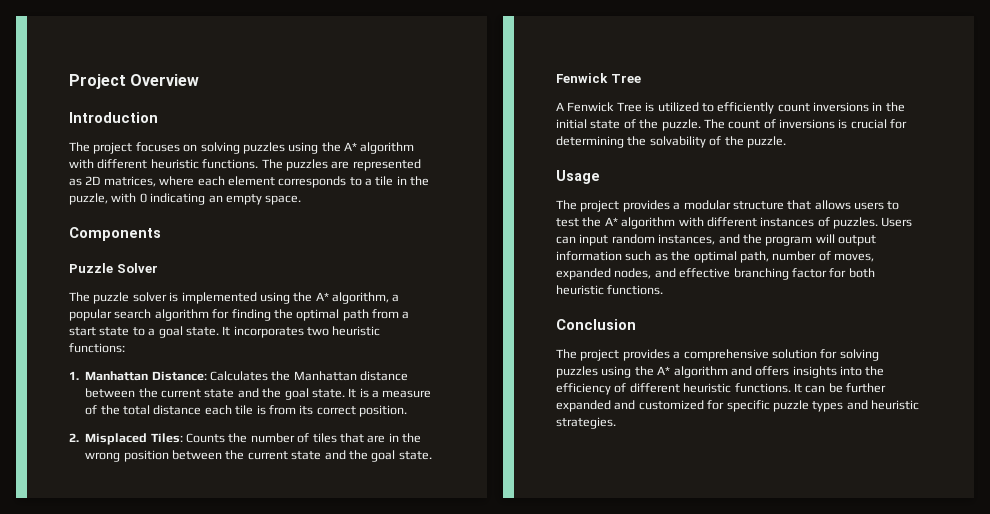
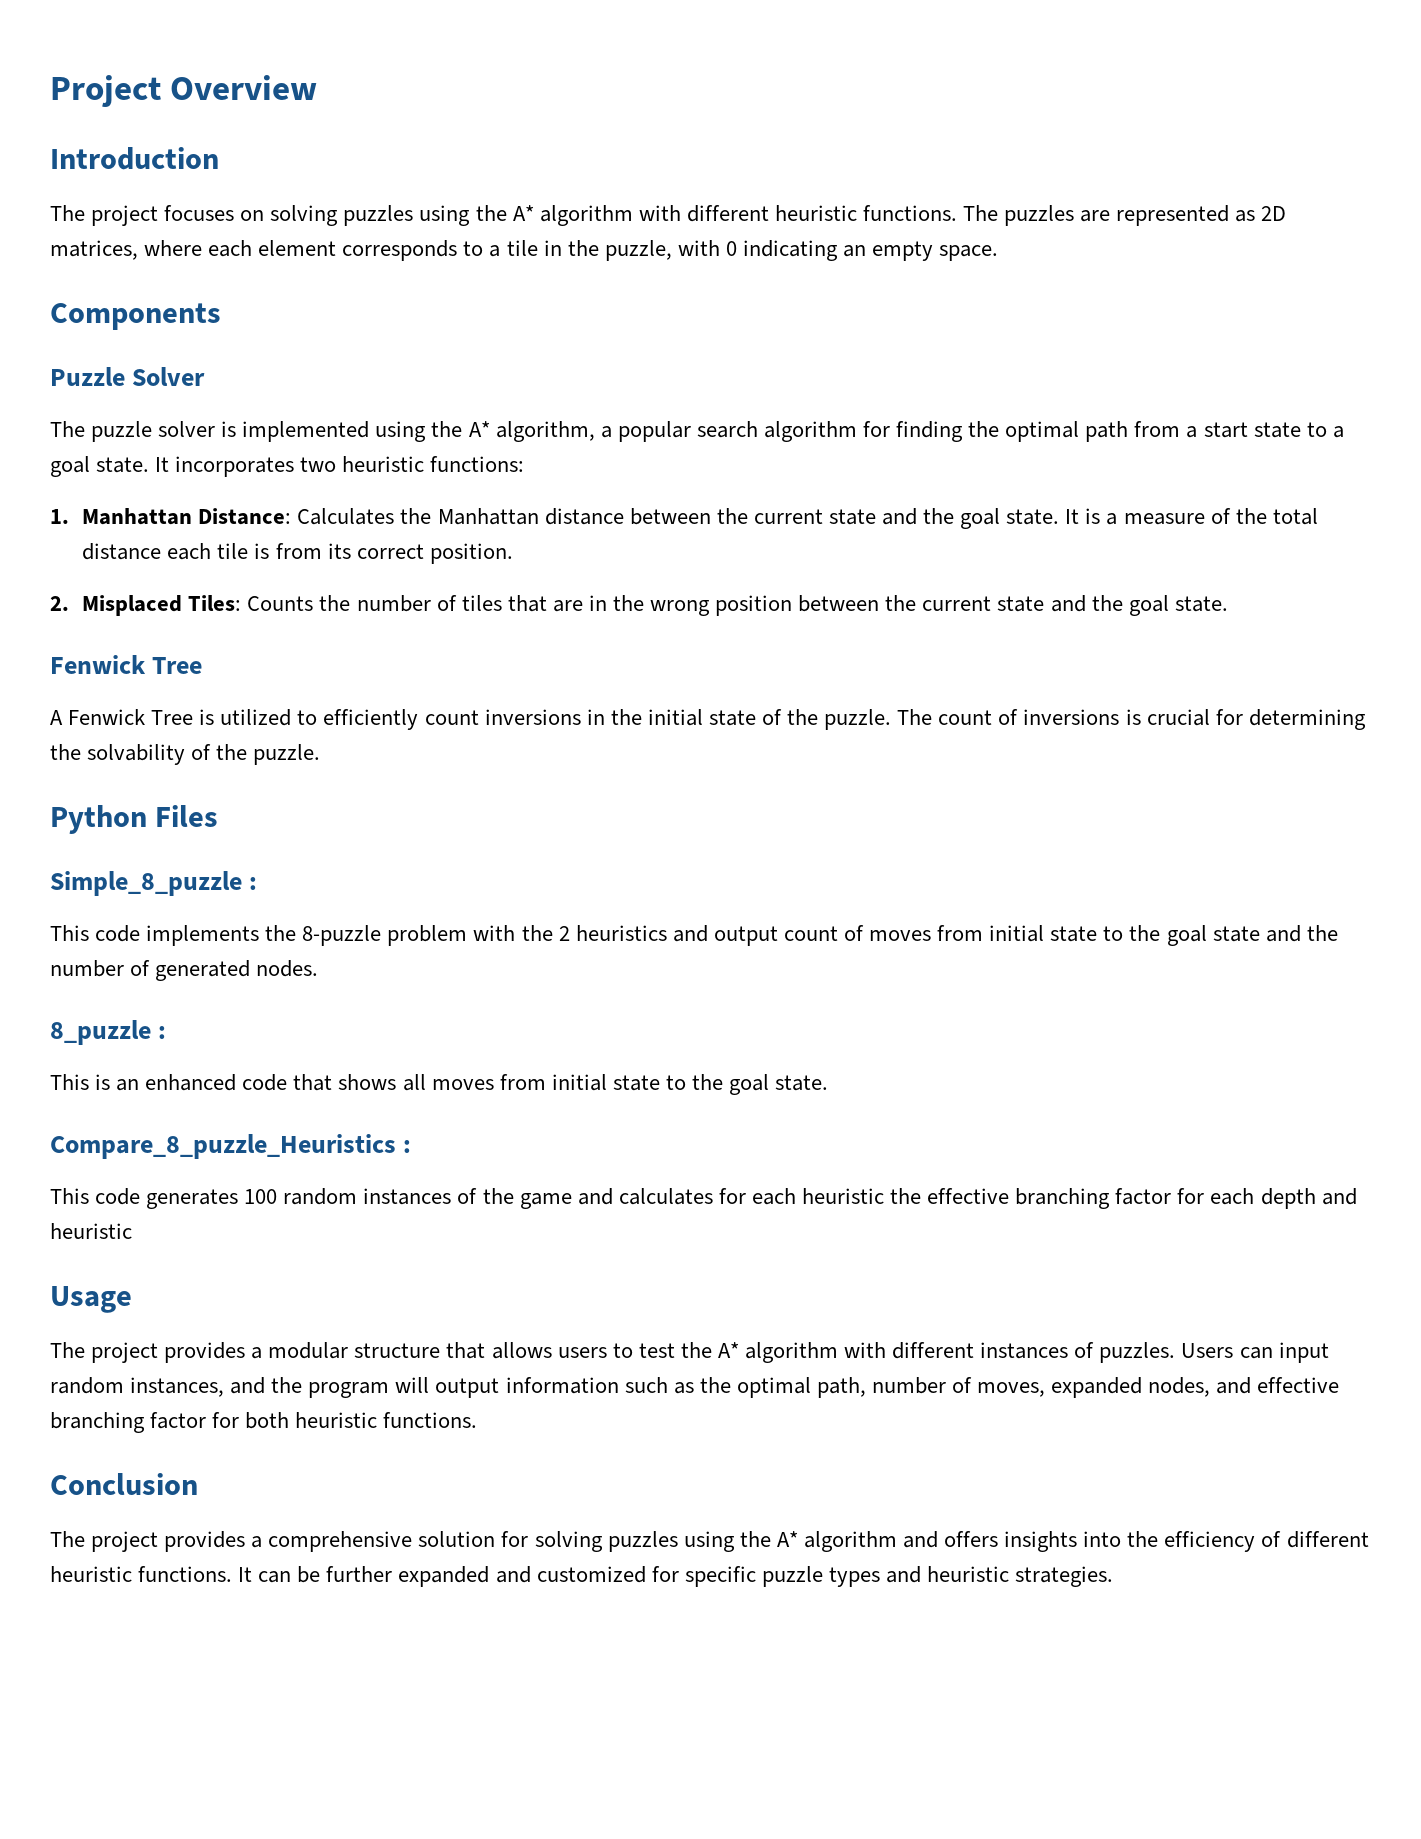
(786, 142) none -> [50,805,219,834] [50,871,258,896] [50,925,1338,946] [50,960,319,981] [50,1020,167,1045] [50,1074,829,1095] [50,1134,412,1159] [50,1188,1357,1209] [50,1223,132,1239] // Python Files // Simple_8_puzzle : // This code implements the 8-puzzle problem with the 2 heuristics and output count of moves from initial state to the goal state and the number of generated nodes. // 8_puzzle : // This is an enhanced code that shows all moves from initial state to the goal state. // Compare_8_puzzle_Heuristics : // This code generates 100 random instances of the game and calculates for each heuristic the effective branching factor for each depth and heuristic

